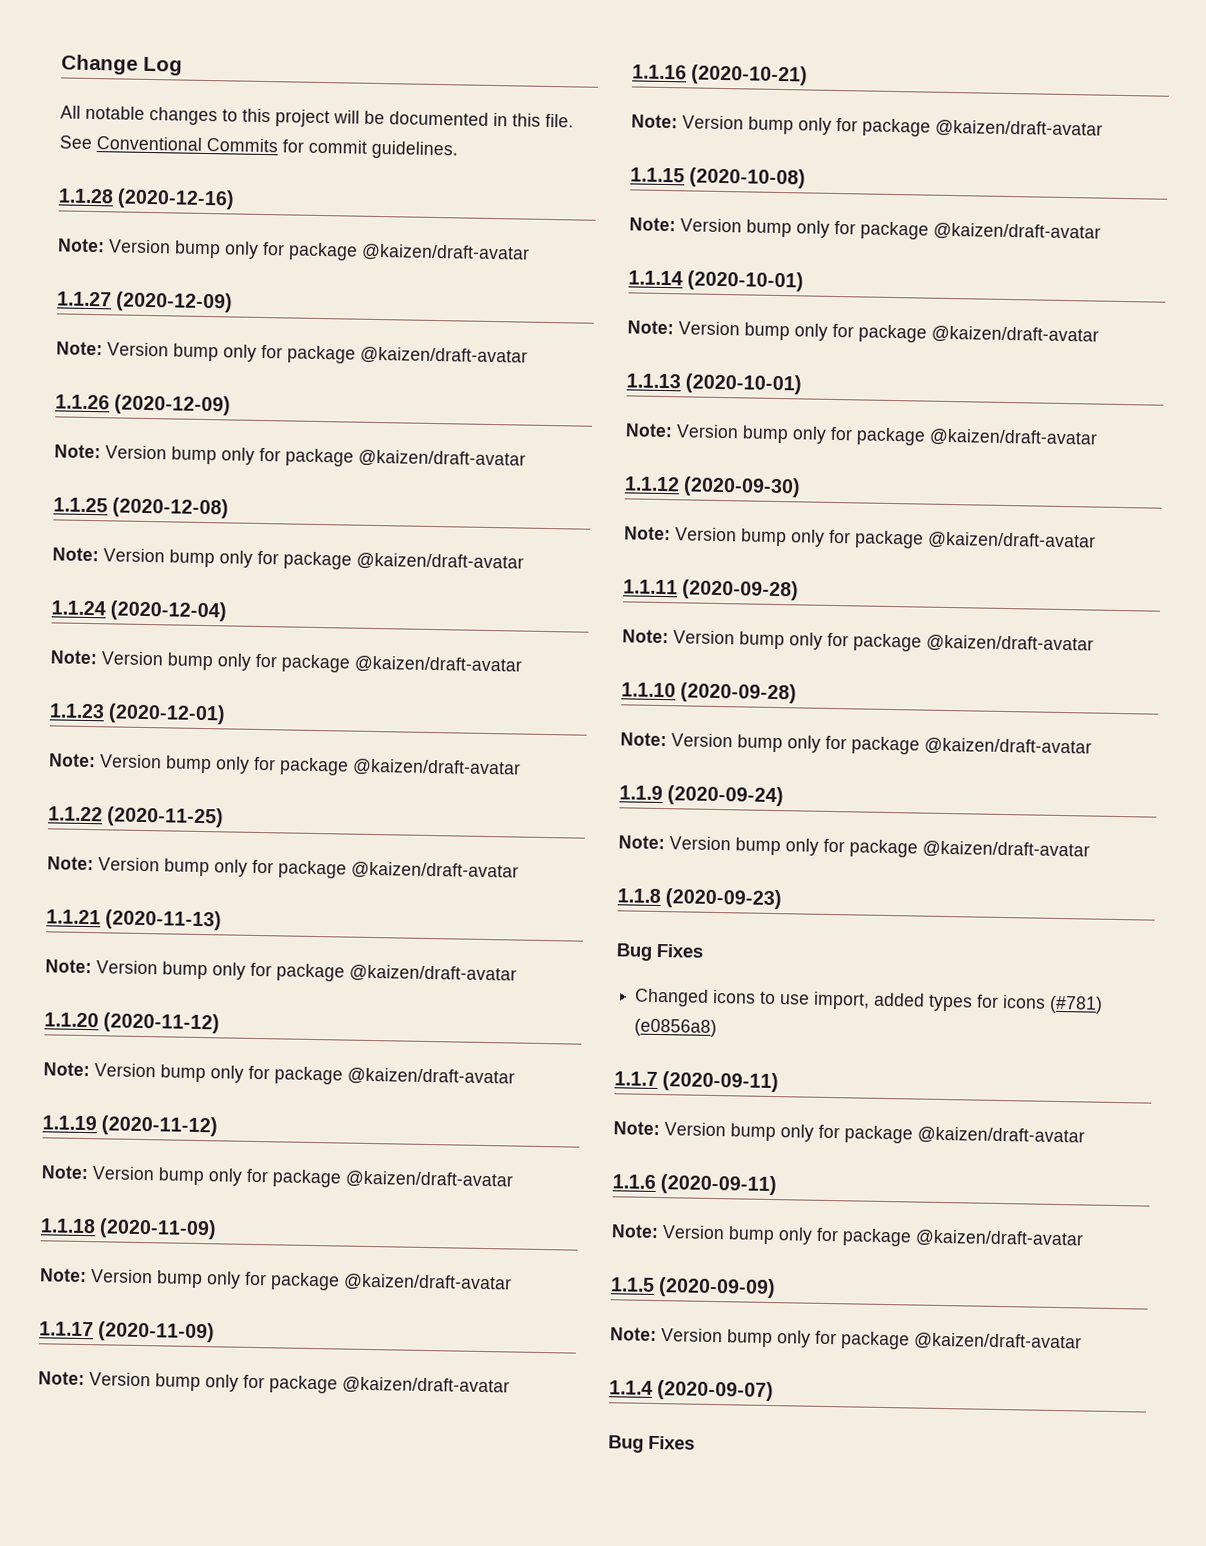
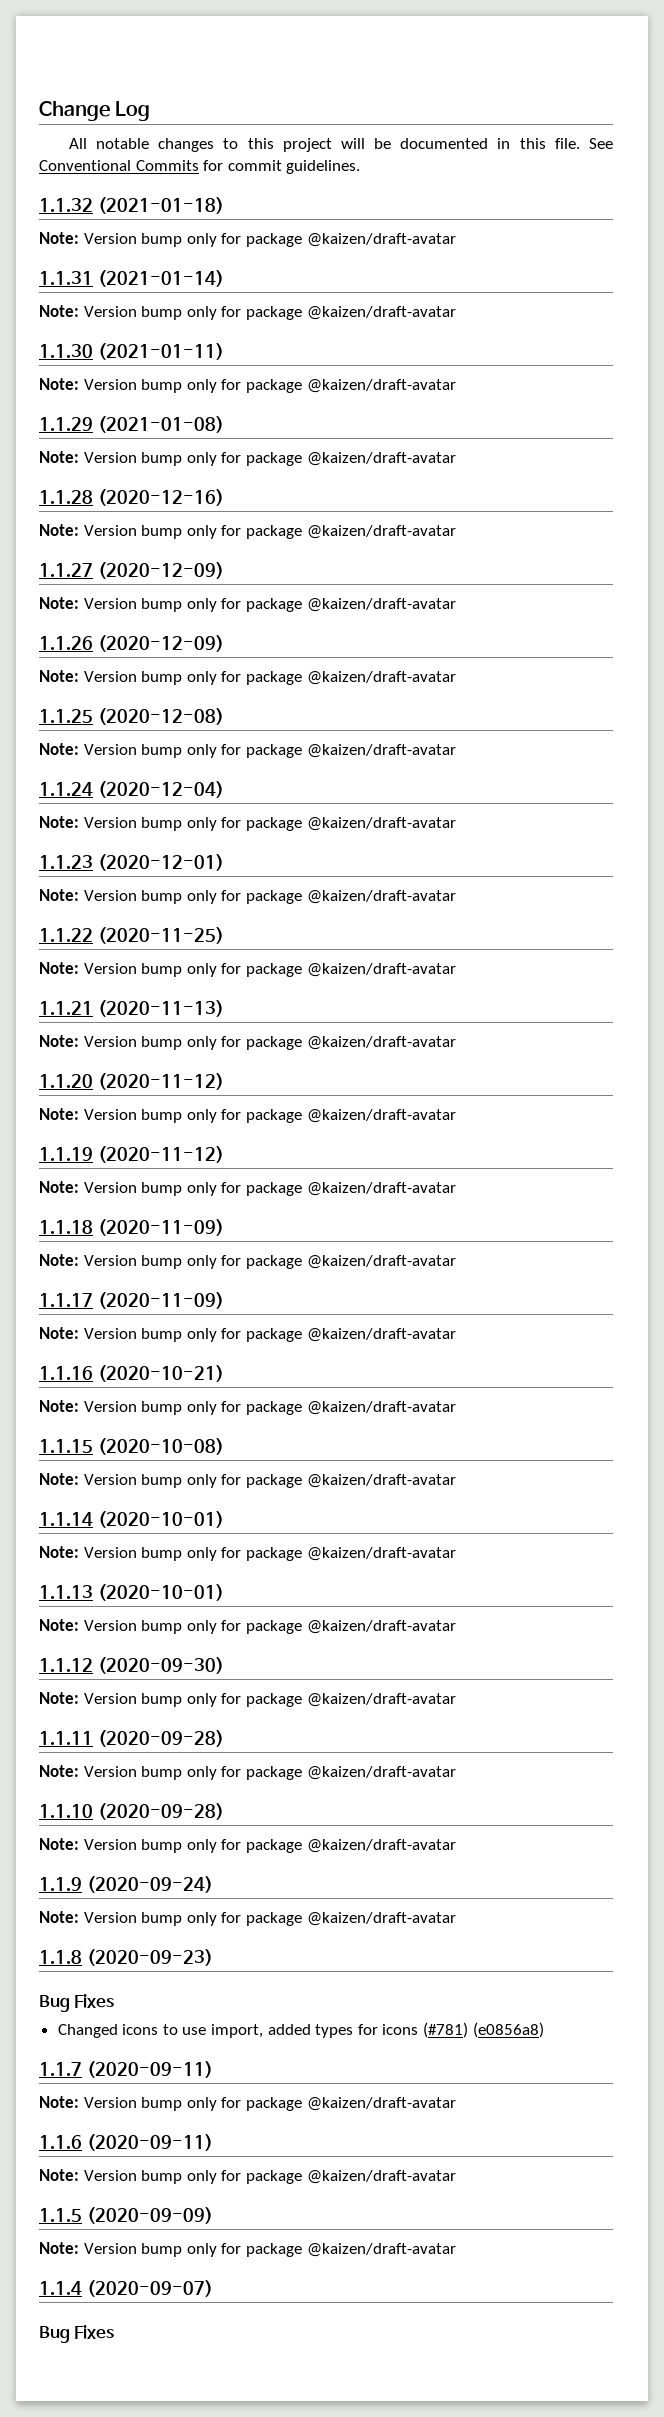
(458, 150) none -> [39,197,224,214] [39,232,456,247] [39,270,224,287] [39,305,456,320] [39,343,224,360] [39,378,456,393] [39,416,224,433] [39,451,456,466] // 1.1.32 (2021-01-18) // Note: Version bump only for package @kaizen/draft-avatar // 1.1.31 (2021-01-14) // Note: Version bump only for package @kaizen/draft-avatar // 1.1.30 (2021-01-11) // Note: Version bump only for package @kaizen/draft-avatar // 1.1.29 (2021-01-08) // Note: Version bump only for package @kaizen/draft-avatar

